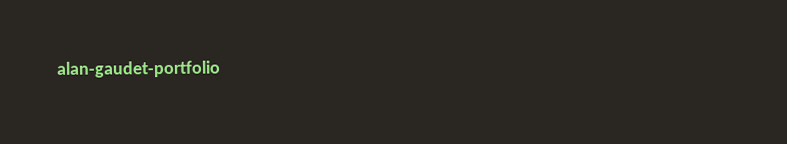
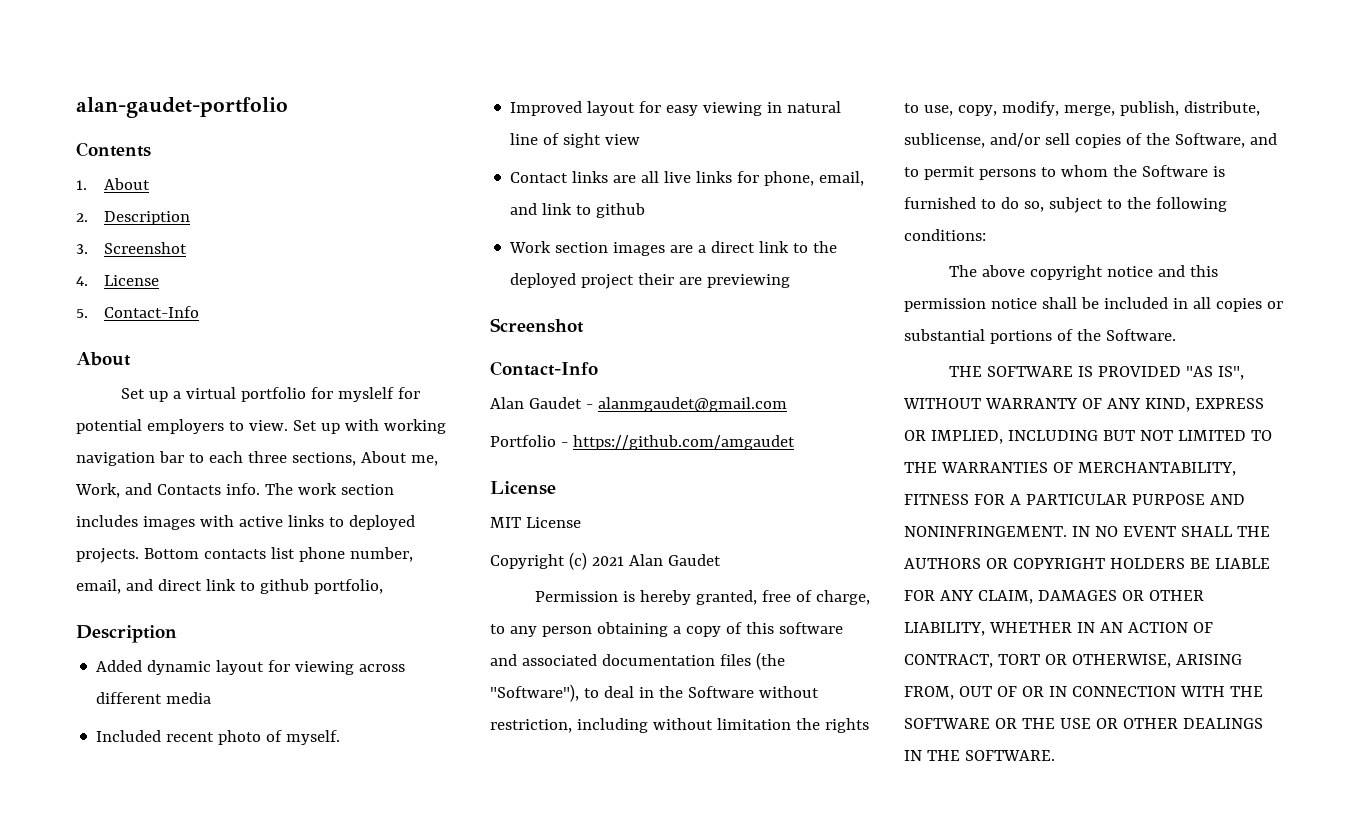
(221, 69) none -> [76,142,151,157] [76,178,151,190] [76,211,191,225] [76,242,188,254] [76,275,160,286] [76,306,200,318] [76,352,131,366] [121,387,421,402] [76,419,446,434] [76,451,438,466] [75,483,394,498] [76,515,415,530] [76,547,413,563] [76,579,383,594] [76,625,177,643] [96,660,406,675] [96,692,212,704] [96,730,341,745] [510,101,842,116] [510,133,641,148] [510,171,865,186] [510,203,646,218] [509,241,838,256] [510,273,791,289] [490,318,584,333] [490,361,598,376] [490,397,787,412] [490,435,795,450] [490,481,556,495] [490,517,581,528] [490,552,721,570] [535,590,871,605] [490,622,843,637] [490,652,785,670] [490,684,819,702] [490,718,869,733] [904,101,1260,116] [904,133,1277,148] [904,165,1225,180] [904,197,1227,213] [904,229,986,241] [949,265,1219,280] [904,297,1283,312] [904,329,1176,344] [949,366,1245,380] [903,398,1264,412] [904,430,1272,444] [904,462,1236,476] [904,494,1245,505] [904,526,1270,537] [904,558,1270,569] [904,590,1204,604] [904,622,1213,636] [904,654,1242,668] [904,686,1263,700] [904,718,1263,729] [904,750,1055,761] // Contents // 1. About // 2. Description // 3. Screenshot // 4. License // 5. Contact-Info // About // Set up a virtual portfolio for myslelf for potential employers to view. Set up with working navigation bar to each three sections, About me, Work, and Contacts info. The work section includes images with active links to deployed projects. Bottom contacts list phone number, email, and direct link to github portfolio, // Description // Added dynamic layout for viewing across different media // Included recent photo of myself. // Improved layout for easy viewing in natural line of sight view // Contact links are all live links for phone, email, and link to github // Work section images are a direct link to the deployed project their are previewing // Screenshot // Contact-Info // Alan Gaudet - alanmgaudet@gmail.com // Portfolio - https://github.com/amgaudet // License // MIT License // Copyright (c) 2021 Alan Gaudet // Permission is hereby granted, free of charge, to any person obtaining a copy of this software and associated documentation files (the "Software"), to deal in the Software without restriction, including without limitation the rights to use, copy, modify, merge, publish, distribute, sublicense, and/or sell copies of the Software, and to permit persons to whom the Software is furnished to do so, subject to the following conditions: // The above copyright notice and this permission notice shall be included in all copies or substantial portions of the Software. // THE SOFTWARE IS PROVIDED "AS IS", WITHOUT WARRANTY OF ANY KIND, EXPRESS OR IMPLIED, INCLUDING BUT NOT LIMITED TO THE WARRANTIES OF MERCHANTABILITY, FITNESS FOR A PARTICULAR PURPOSE AND NONINFRINGEMENT. IN NO EVENT SHALL THE AUTHORS OR COPYRIGHT HOLDERS BE LIABLE FOR ANY CLAIM, DAMAGES OR OTHER LIABILITY, WHETHER IN AN ACTION OF CONTRACT, TORT OR OTHERWISE, ARISING FROM, OUT OF OR IN CONNECTION WITH THE SOFTWARE OR THE USE OR OTHER DEALINGS IN THE SOFTWARE.

